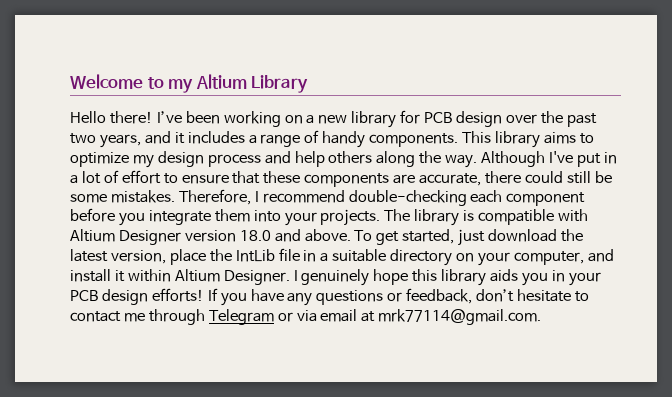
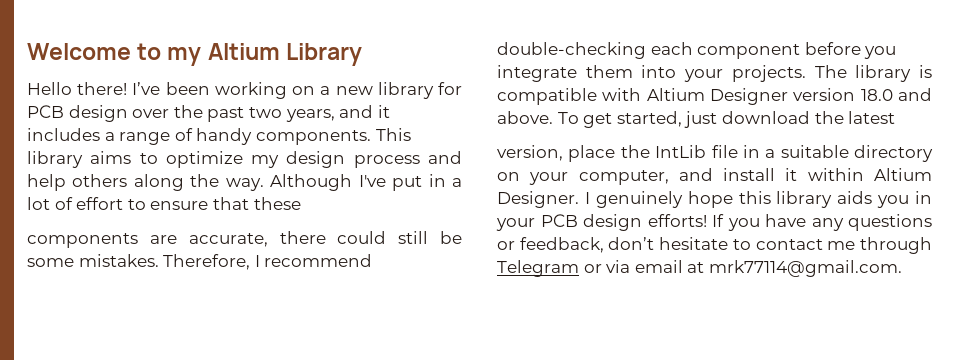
(301, 177) none -> (301, 203) //
(108, 255) none -> (896, 117) //

